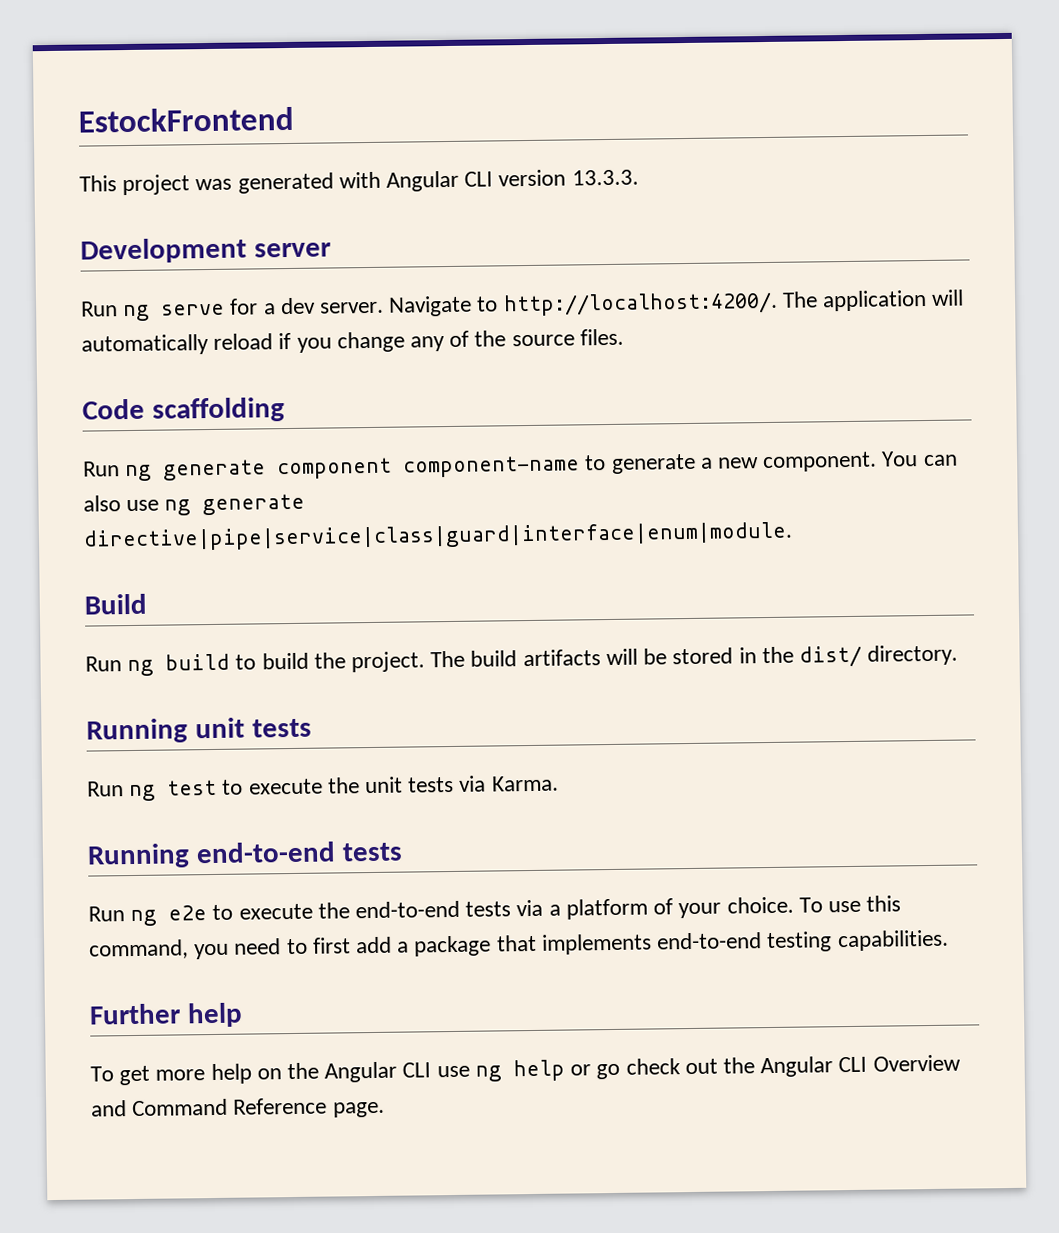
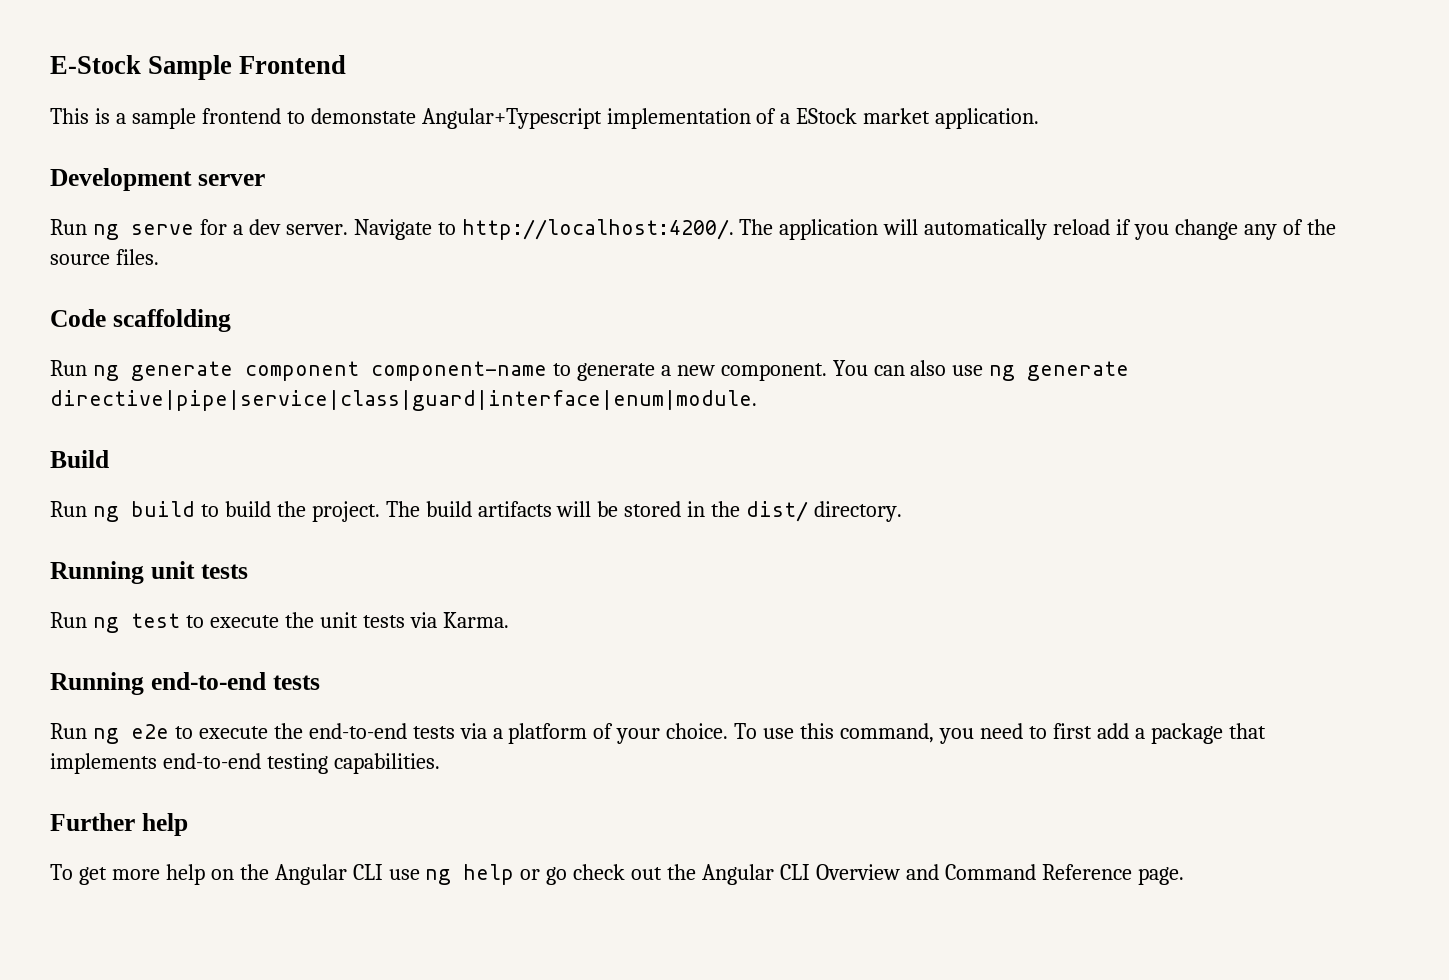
[78,106,294,133] [79,169,639,196] EstockFrontend // This project was generated with Angular CLI version 13.3.3. -> [50,55,347,80] [50,108,1040,129] E-Stock Sample Frontend // This is a sample frontend to demonstate Angular+Typescript implementation of a EStock market application.

